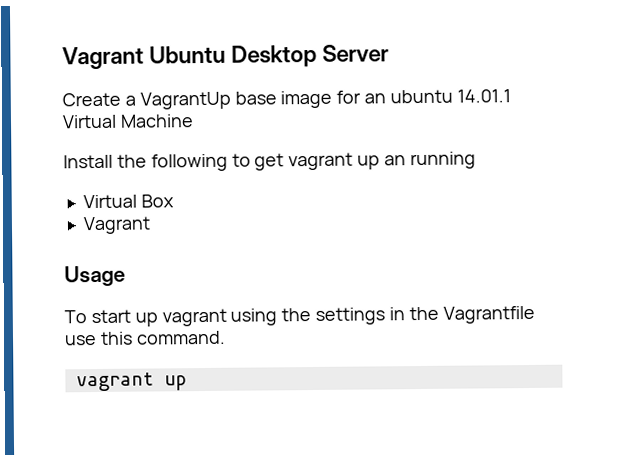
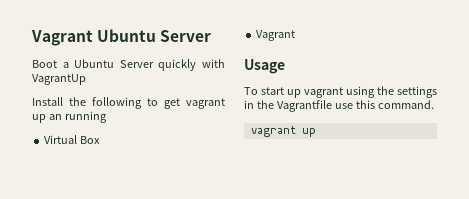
[231,44,318,68] Desktop -> (157, 35) none
[62,89,511,110] [62,114,194,129] Create a VagrantUp base image for an ubuntu 14.01.1 Virtual Machine -> [32,59,225,71] [32,74,86,85] Boot a Ubuntu Server quickly with VagrantUp

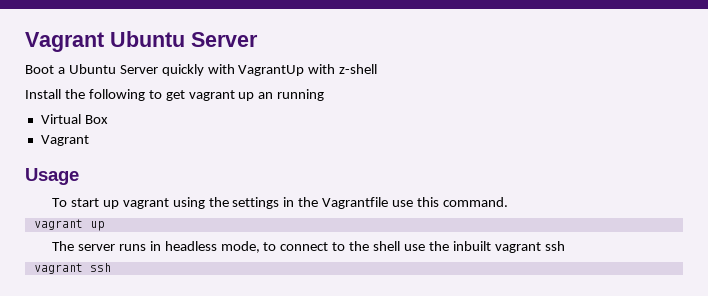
(86, 79) none -> [308,64,378,74] with z-shell
(316, 132) none -> [51,241,565,253] [33,263,111,274] // The server runs in headless mode, to connect to the shell use the inbuilt vagrant ssh // vagrant ssh

